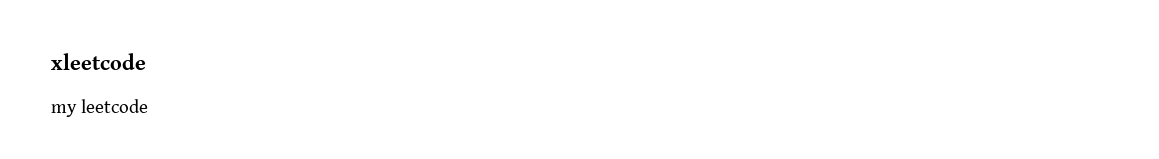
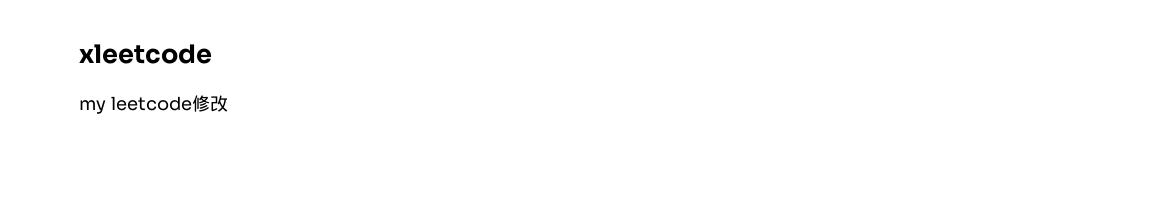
(148, 106) none -> [191,95,228,112] 修改

